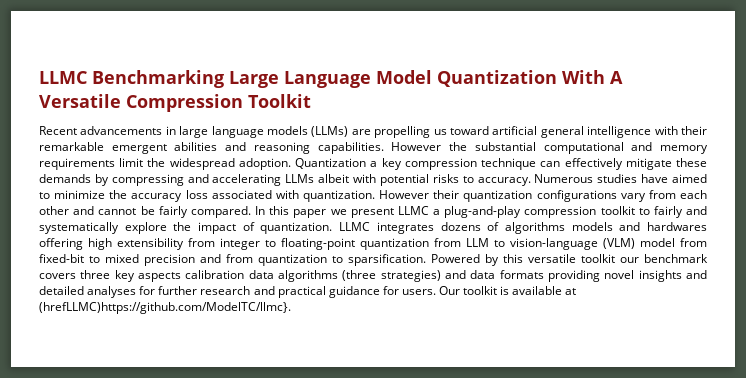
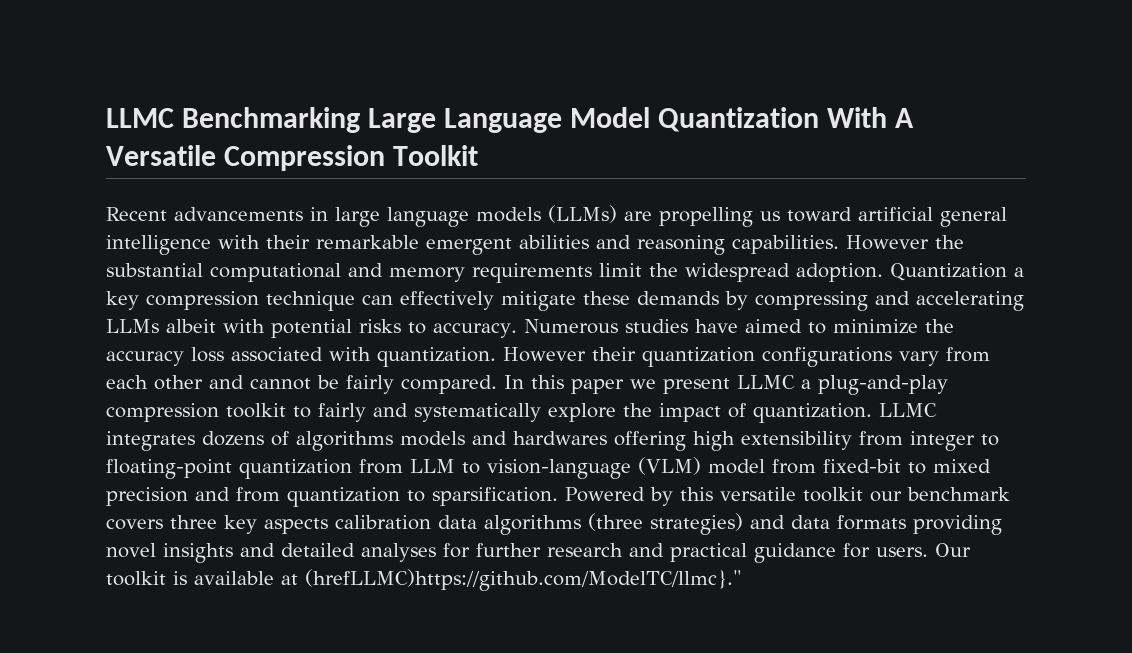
[39,302,291,314] (hrefLLMC)https://github.com/ModelTC/llmc}. -> [305,569,742,591] (hrefLLMC)https://github.com/ModelTC/llmc}."

